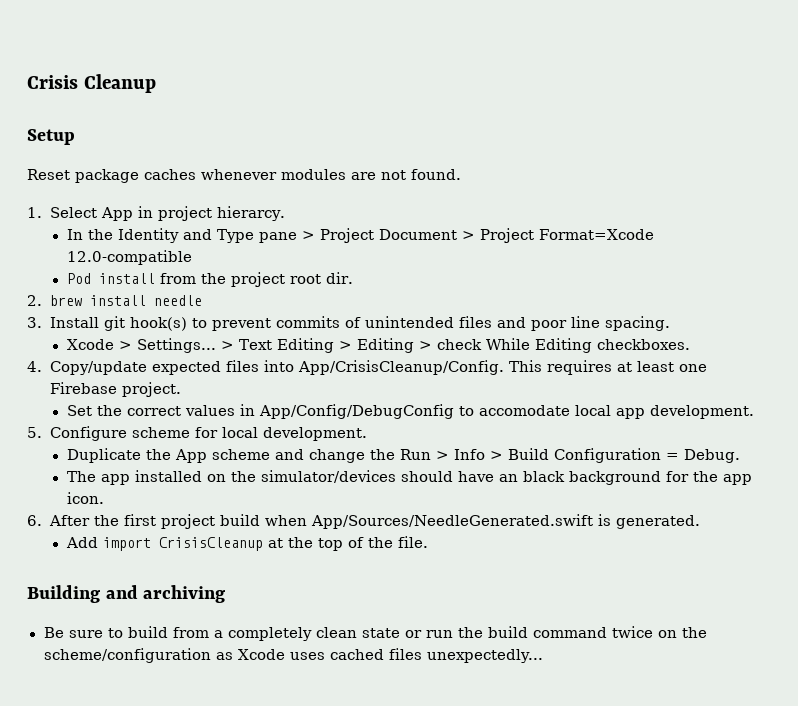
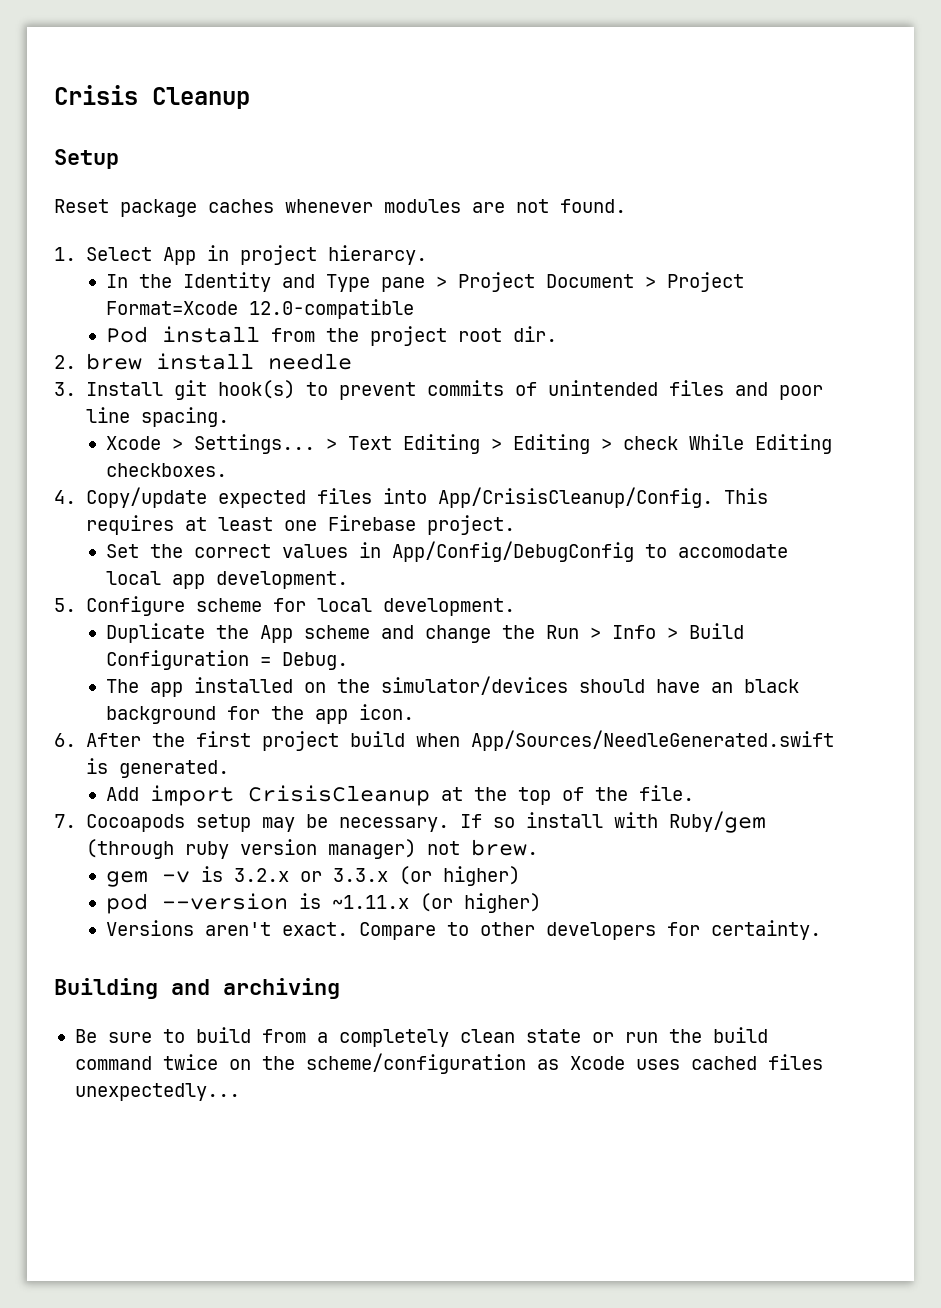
(428, 542) none -> [54,811,766,833] [85,839,538,859] [105,866,520,887] [105,893,541,914] [105,920,821,940] // 7. Cocoapods setup may be necessary. If so install with Ruby/gem (through ruby version manager) not brew. // gem -v is 3.2.x or 3.3.x (or higher) // pod --version is ~1.11.x (or higher) // Versions aren't exact. Compare to other developers for certainty.

